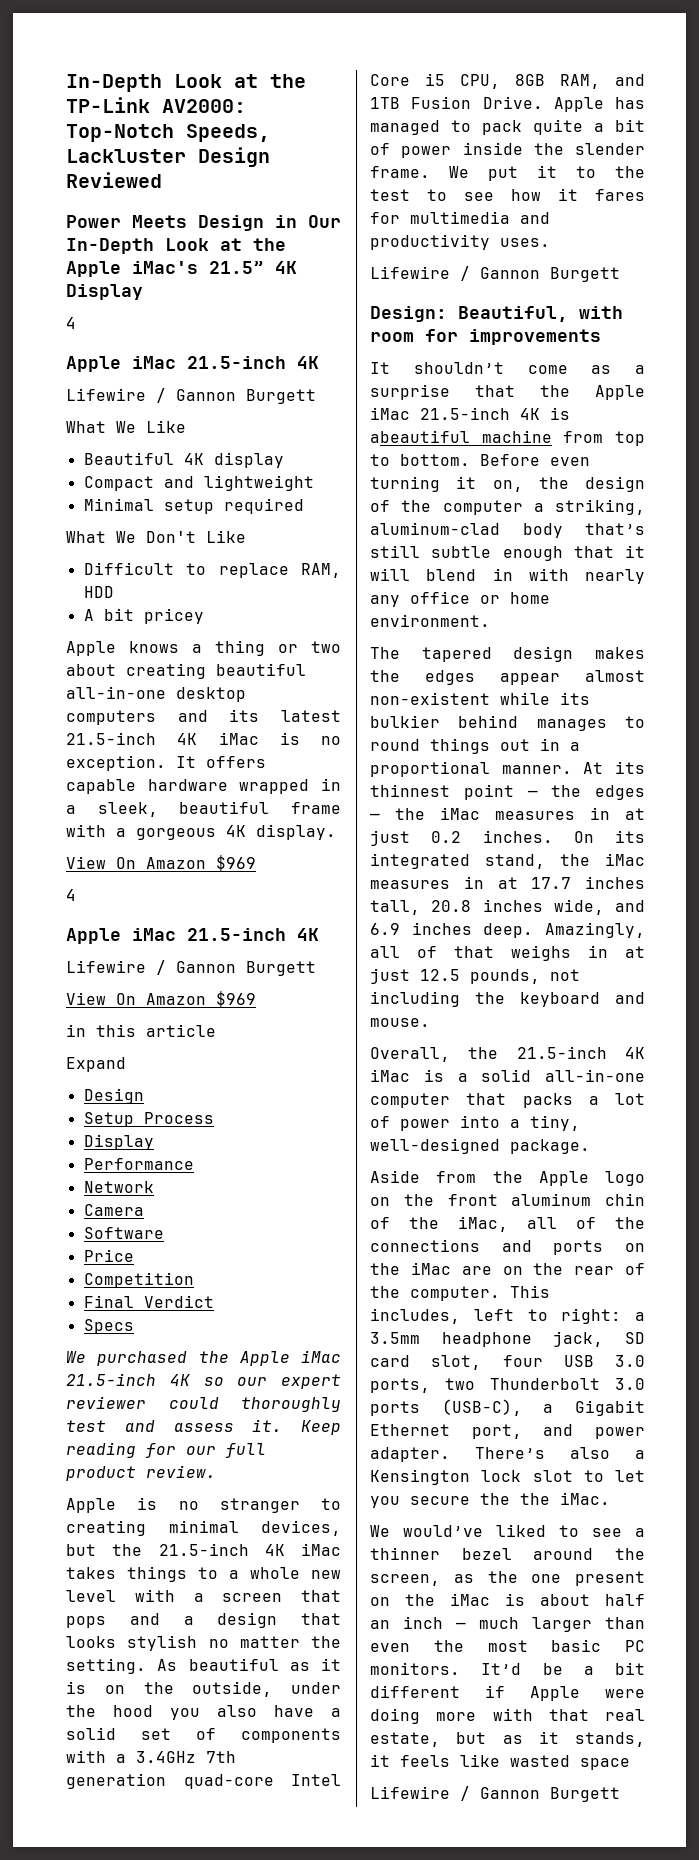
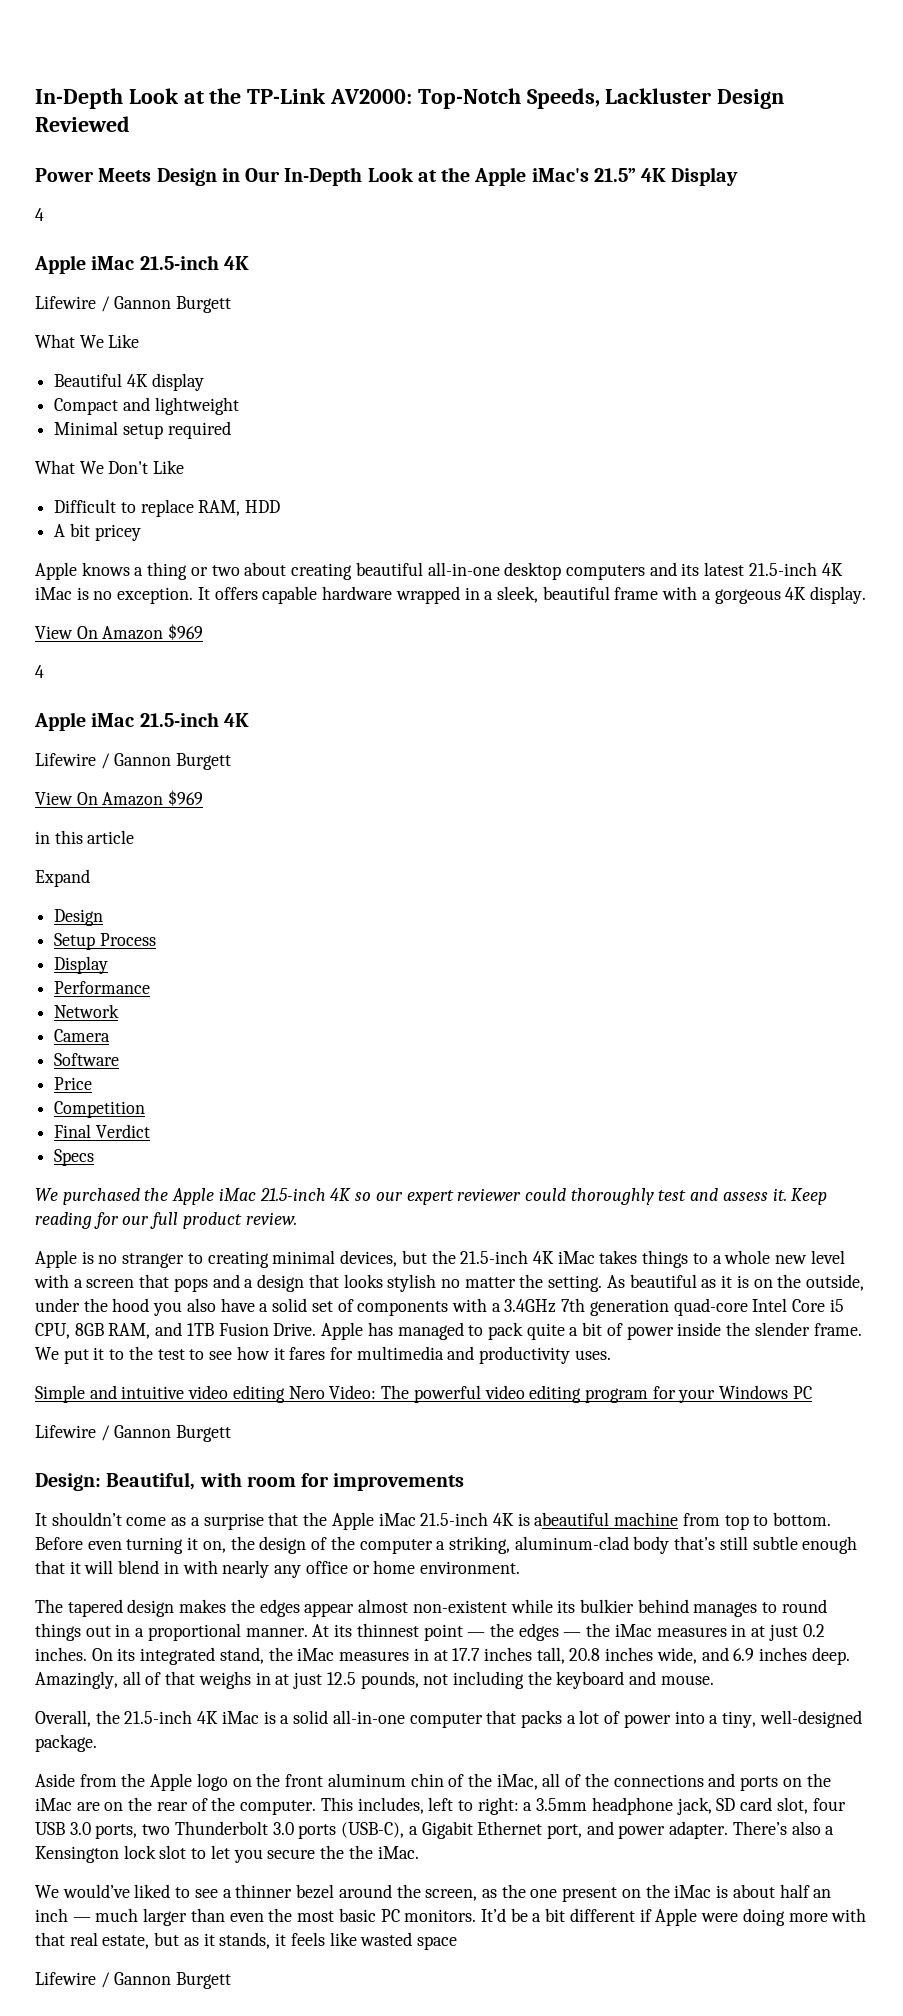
(550, 242) none -> [35,1385,812,1403] // Simple and intuitive video editing Nero Video: The powerful video editing program for your Windows PC

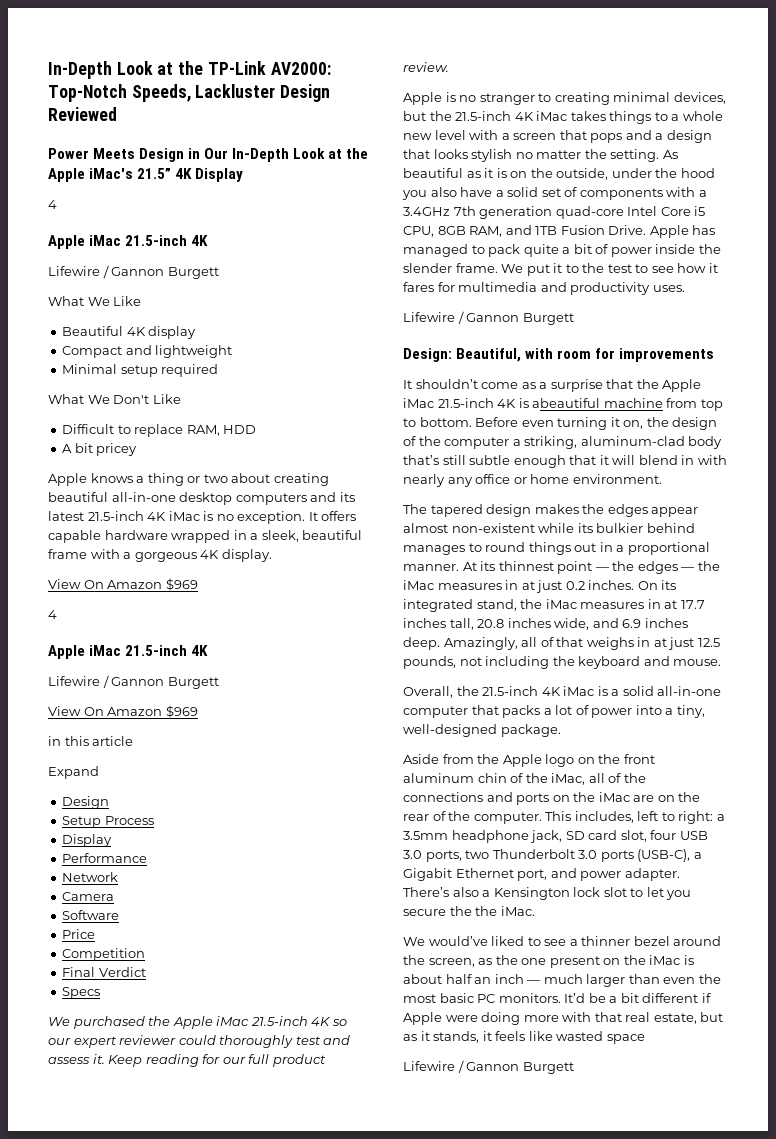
[35,1385,812,1403] // Simple and intuitive video editing Nero Video: The powerful video editing program for your Windows PC -> (685, 288) none

